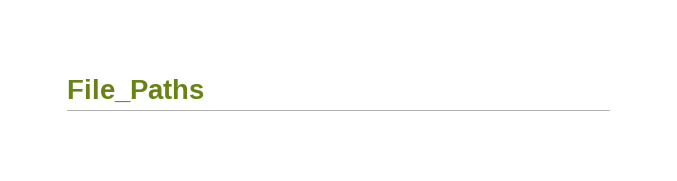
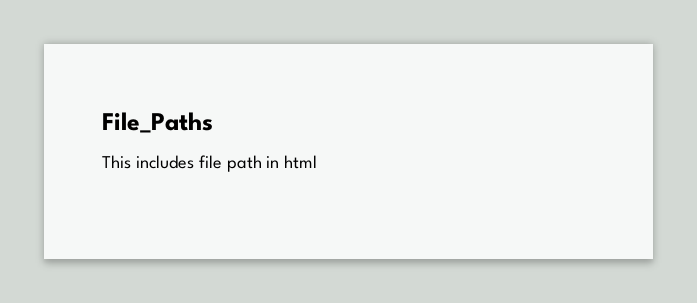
(204, 91) none -> [102,155,318,172] // This includes file path in html

